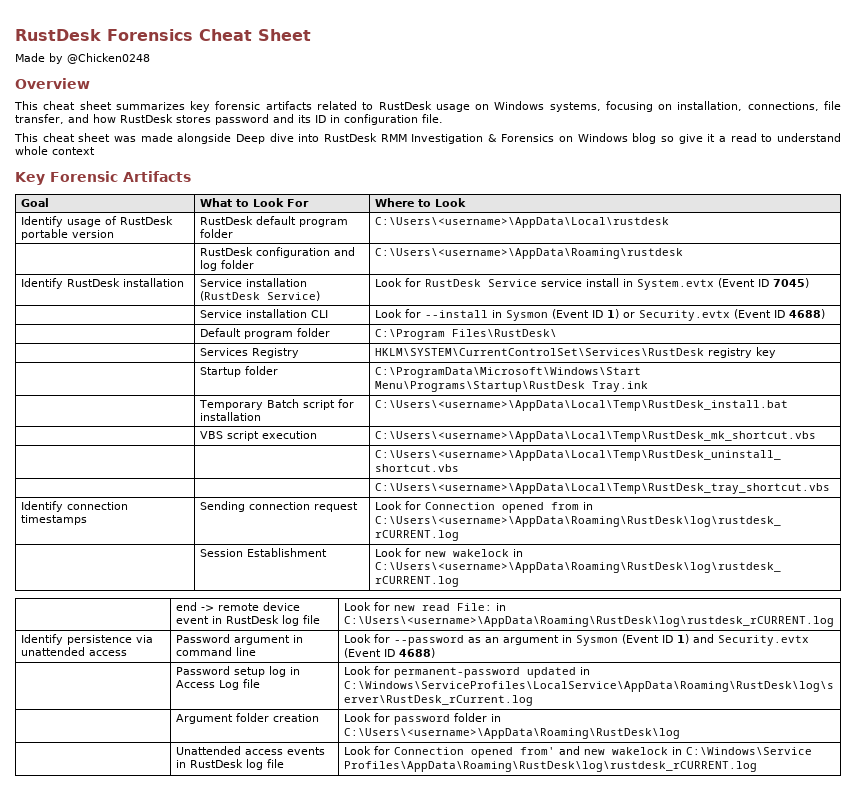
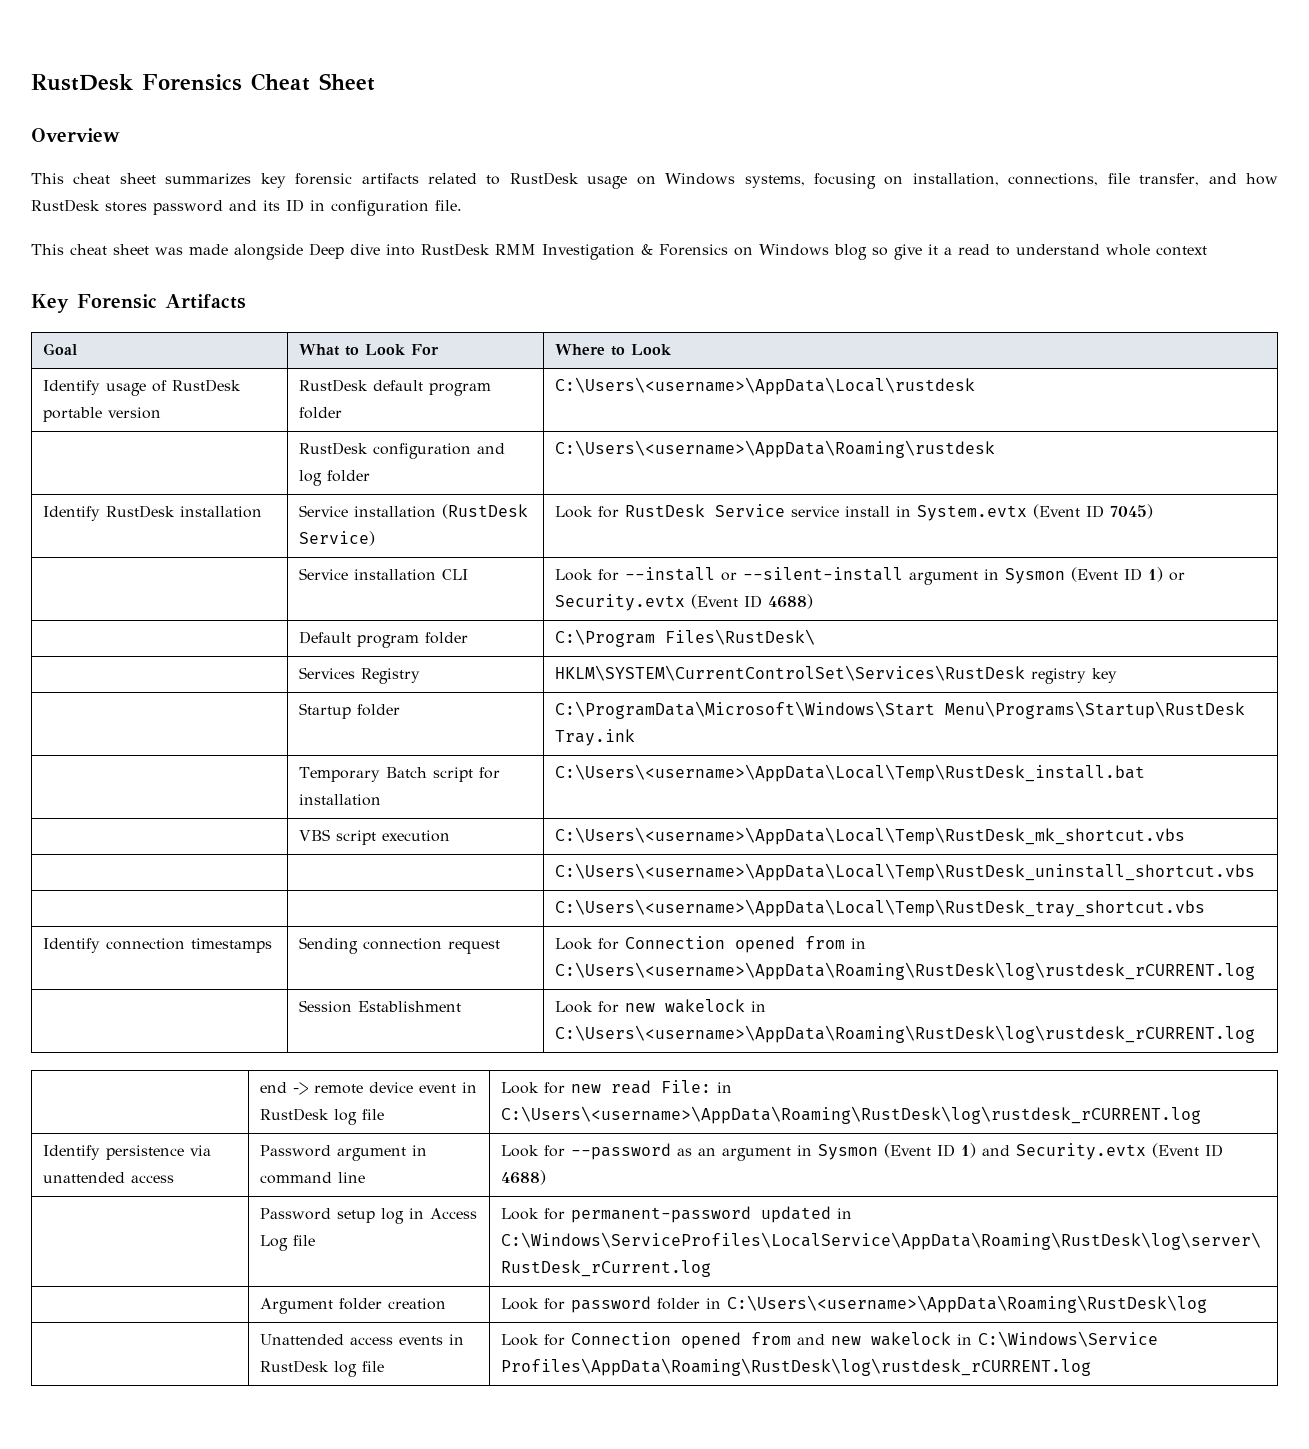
[15,53,150,64] // Made by @Chicken0248 -> (375, 82) none
(489, 314) none -> [721,567,979,585] or --silent-install argument
[520,747,556,755] from' -> [751,1332,792,1345] from

